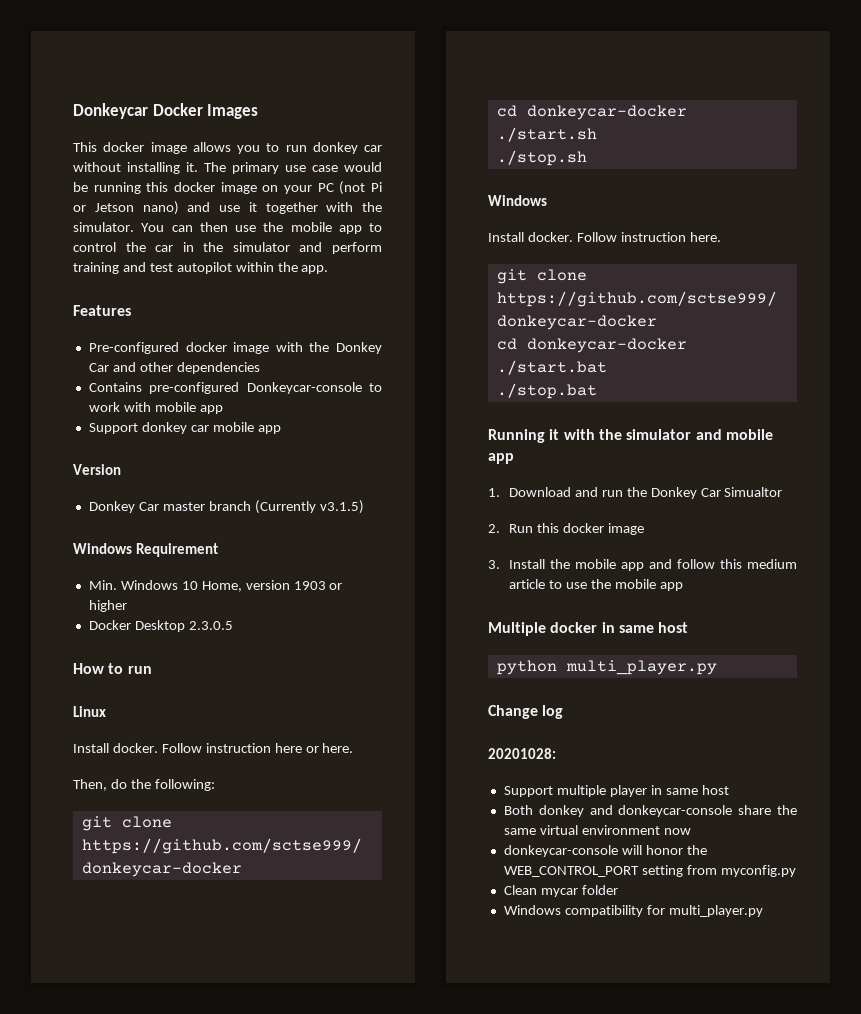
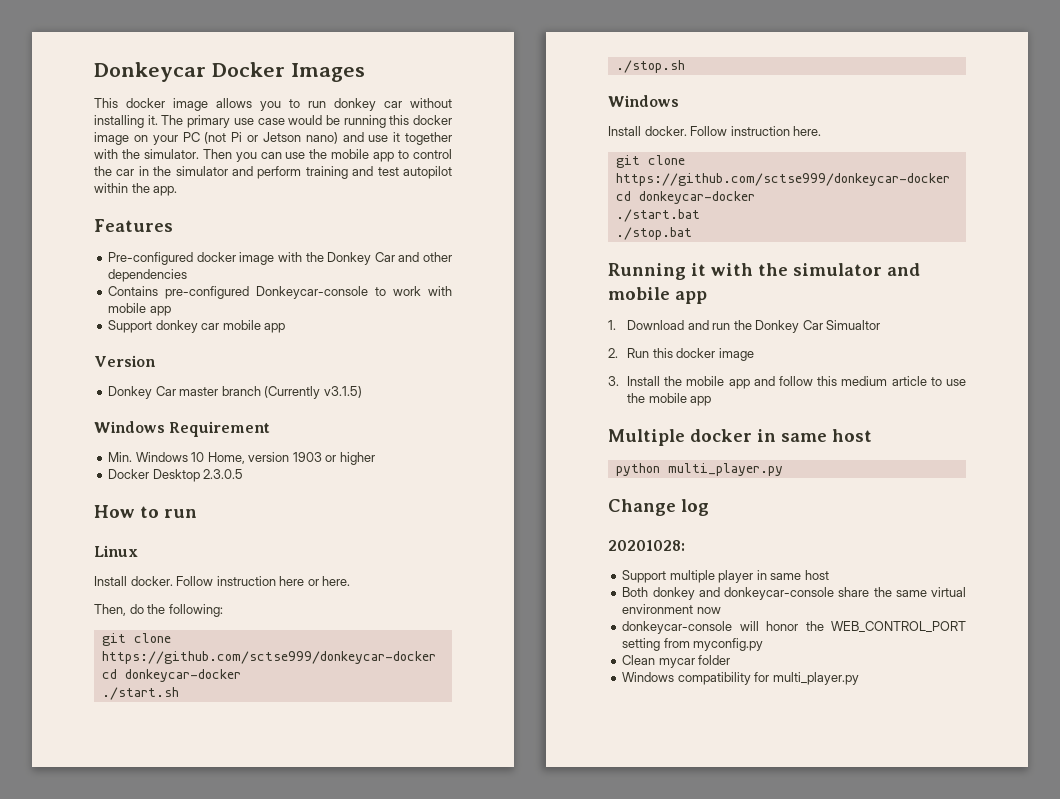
[141,222,228,232] You can then -> [202,149,282,162] Then you can

